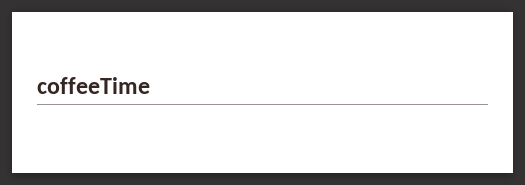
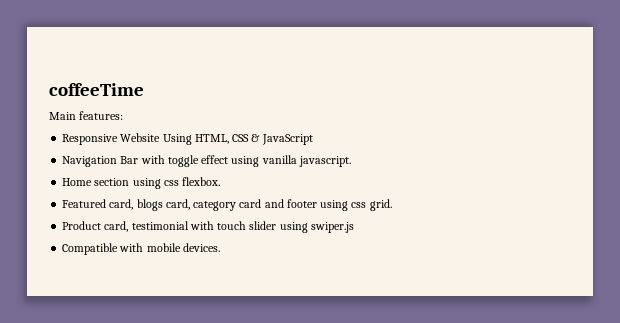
(150, 85) none -> [49,111,124,120] [62,133,313,145] [62,155,351,167] [62,177,221,189] [62,199,392,211] [62,221,354,233] [62,243,220,255] // Main features: // Responsive Website Using HTML, CSS & JavaScript // Navigation Bar with toggle effect using vanilla javascript. // Home section using css flexbox. // Featured card, blogs card, category card and footer using css grid. // Product card, testimonial with touch slider using swiper.js // Compatible with mobile devices.

